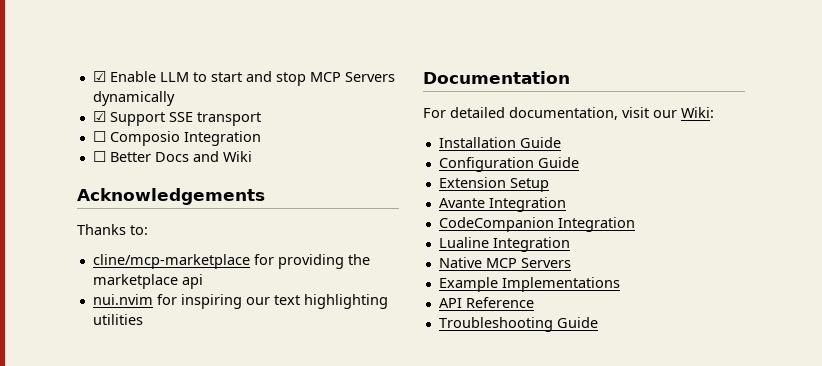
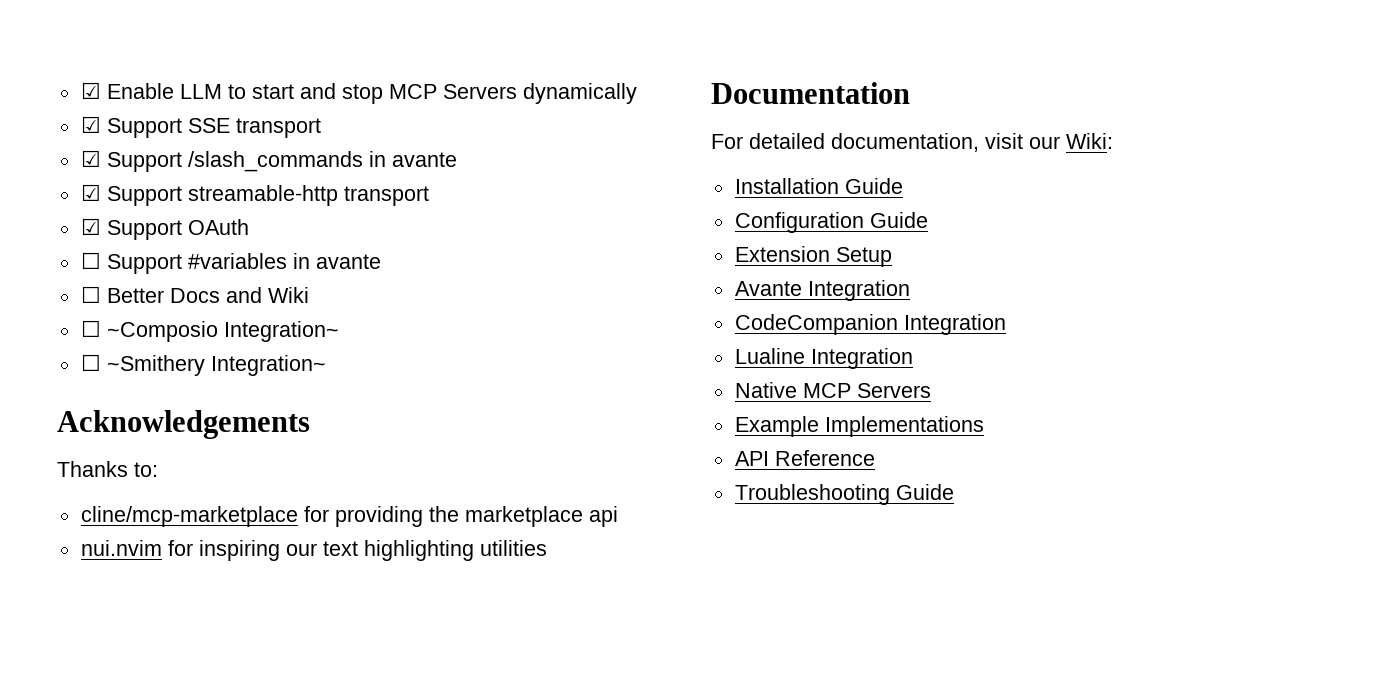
[92,131,261,146] ☐ Composio Integration -> [80,150,457,172] [80,184,429,206] [80,218,249,240] [80,252,381,274] ☑ Support /slash_commands in avante // ☑ Support streamable-http transport // ☑ Support OAuth // ☐ Support #variables in avante
(252, 156) none -> [80,320,339,342] [80,354,326,376] // ☐ ~Composio Integration~ // ☐ ~Smithery Integration~

